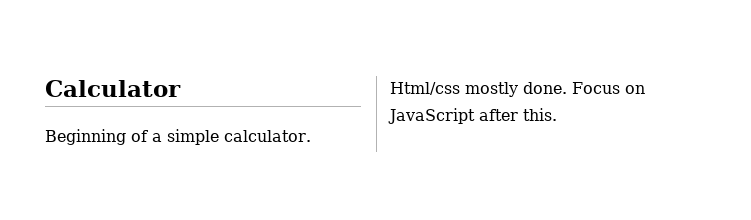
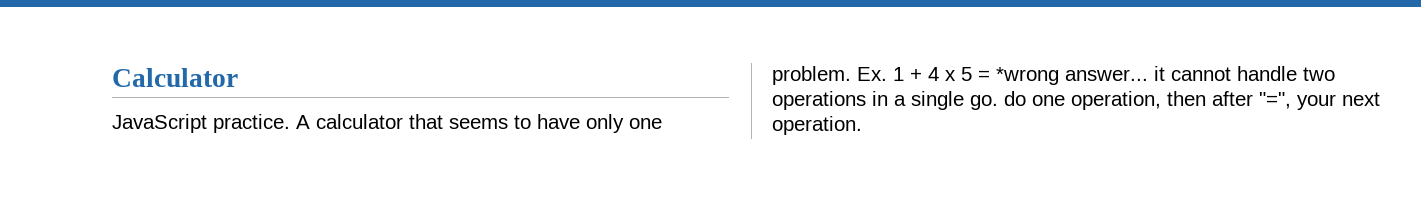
[45,129,311,145] [390,82,645,97] [388,108,557,124] Beginning of a simple calculator. Html/css mostly done. Focus on JavaScript after this. -> [112,114,662,133] [772,66,1335,85] [772,91,1380,110] [772,116,862,135] JavaScript practice. A calculator that seems to have only one problem. Ex. 1 + 4 x 5 = *wrong answer... it cannot handle two operations in a single go. do one operation, then after "=", your next operation.

